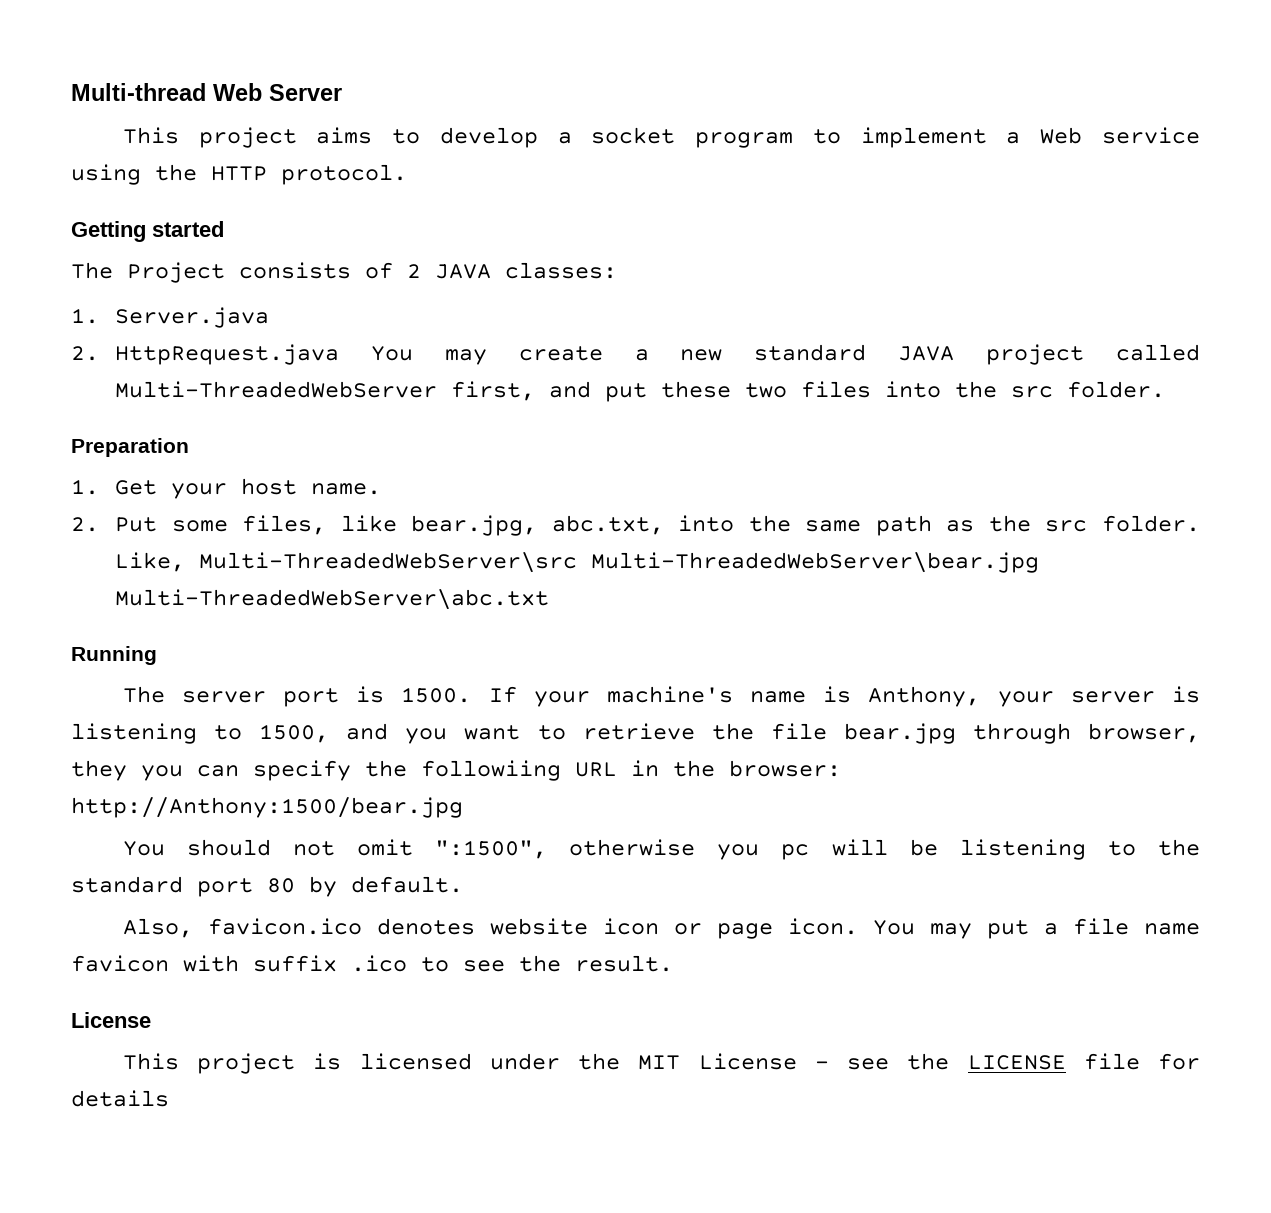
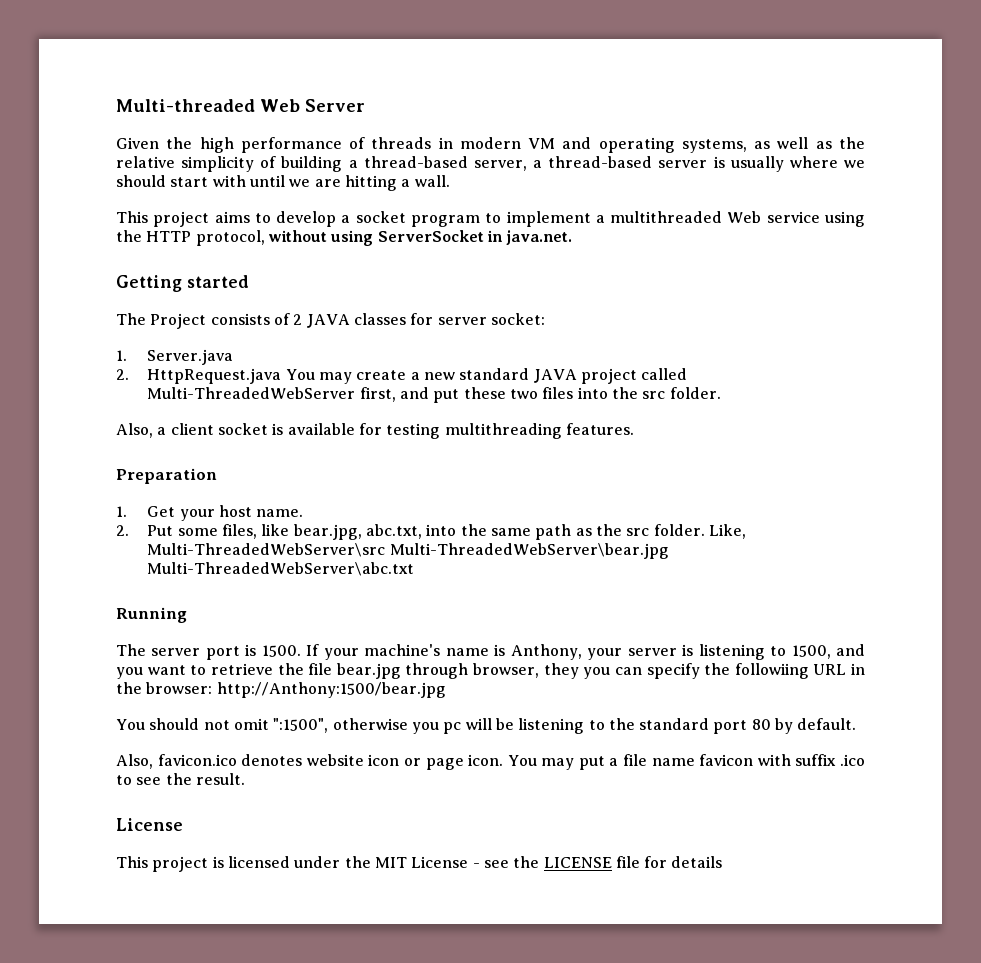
[71,83,206,101] Multi-thread -> [116,99,255,112] Multi-threaded
(342, 92) none -> [116,137,865,153] [116,156,866,172] [116,175,450,191] // Given the high performance of threads in modern VM and operating systems, as well as the relative simplicity of building a thread-based server, a thread-based server is usually where we should start with until we are hitting a wall.
(1021, 138) none -> [610,211,723,223] multithreaded
[281,164,407,185] protocol. -> [195,230,573,246] protocol, without using ServerSocket in java.net.
[505,262,617,279] classes: -> [353,313,545,325] classes for server socket:
(1166, 389) none -> [116,423,634,439] // Also, a client socket is available for testing multithreading features.

